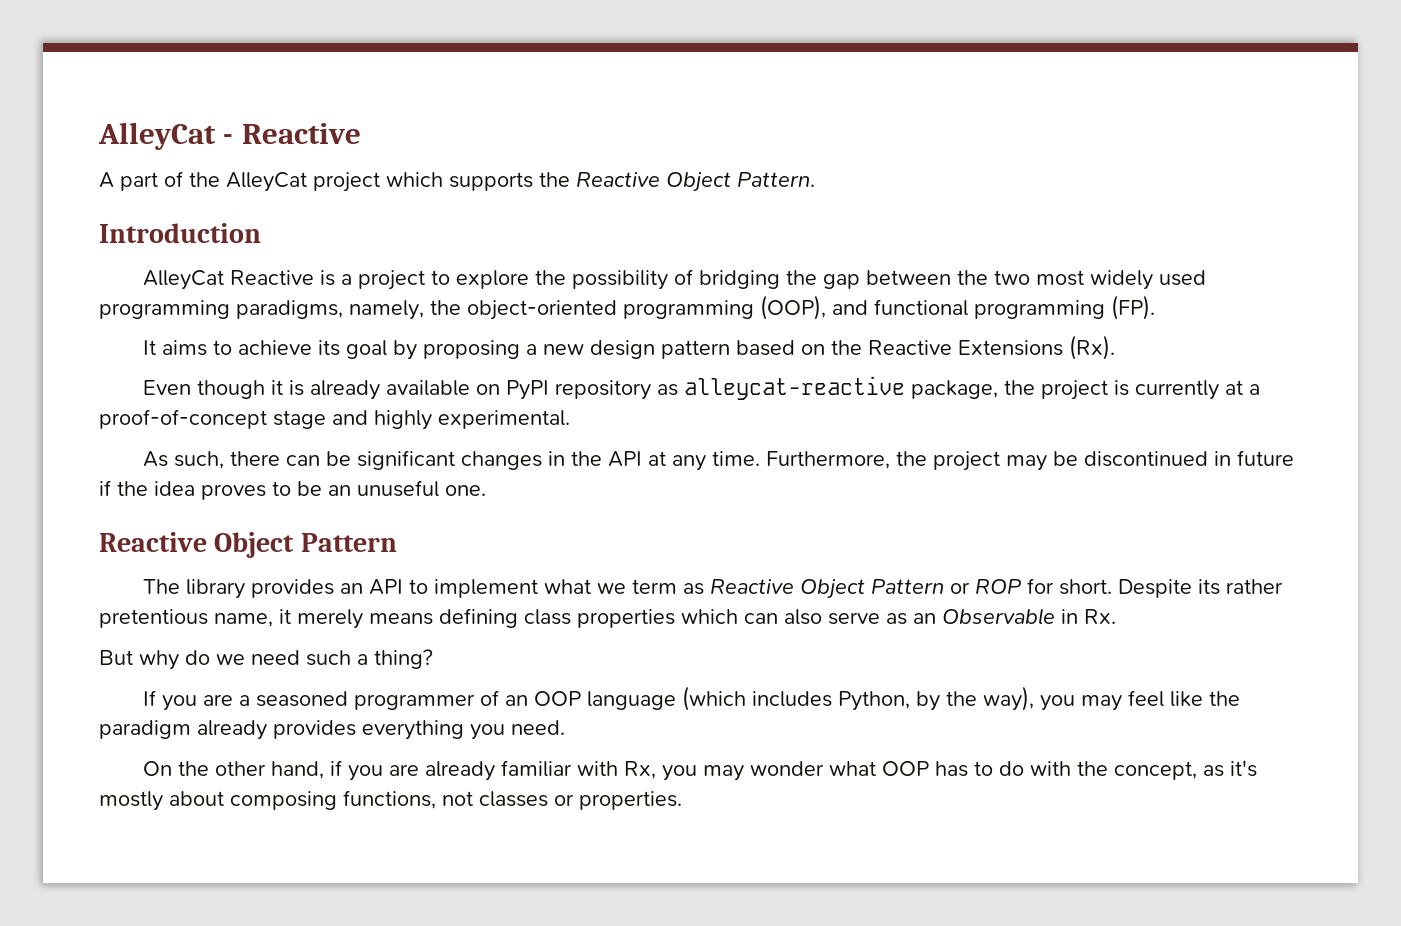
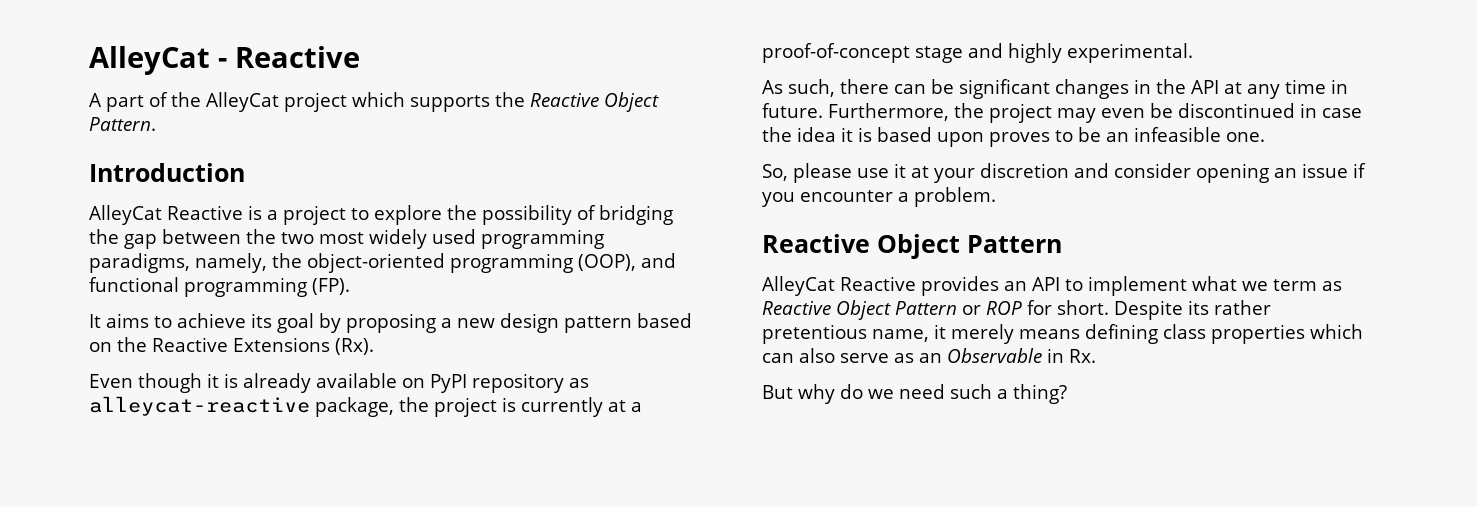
[711,451,760,466] time. -> [1285,79,1348,94] [762,103,823,118] time in future.
(1047, 463) none -> [1101,108,1145,118] even
[1236,450,1294,466] [99,480,195,496] future if the idea -> [1322,108,1362,118] [762,127,984,147] case the idea it is based upon
[357,480,439,497] unuseful -> [1134,127,1221,142] infeasible
(486, 490) none -> [762,163,1366,183] [762,187,996,207] // So, please use it at your discretion and consider opening an issue if you encounter a problem.
[142,579,245,599] The library -> [762,276,916,296] AlleyCat Reactive
[142,686,1240,711] [99,720,565,740] [142,760,1257,781] [99,790,682,811] // If you are a seasoned programmer of an OOP language (which includes Python, by the way), you may feel like the paradigm already provides everything you need. // On the other hand, if you are already familiar with Rx, you may wonder what OOP has to do with the concept, as it's mostly about composing functions, not classes or properties. -> (1067, 394) none

